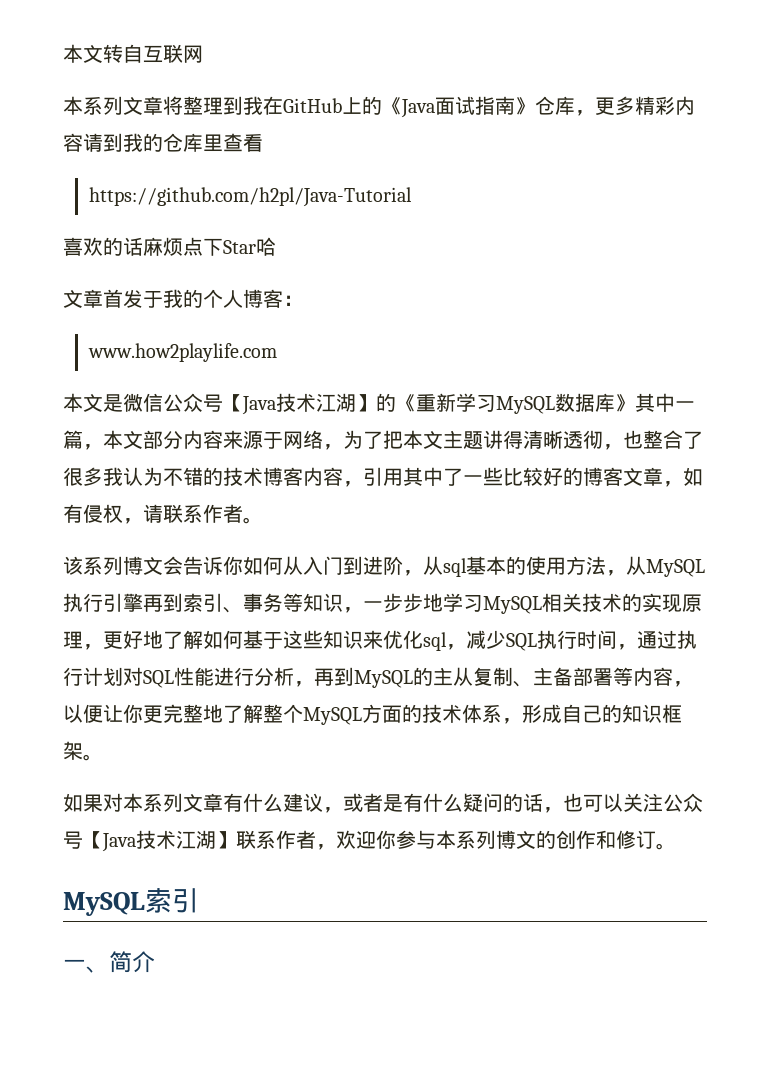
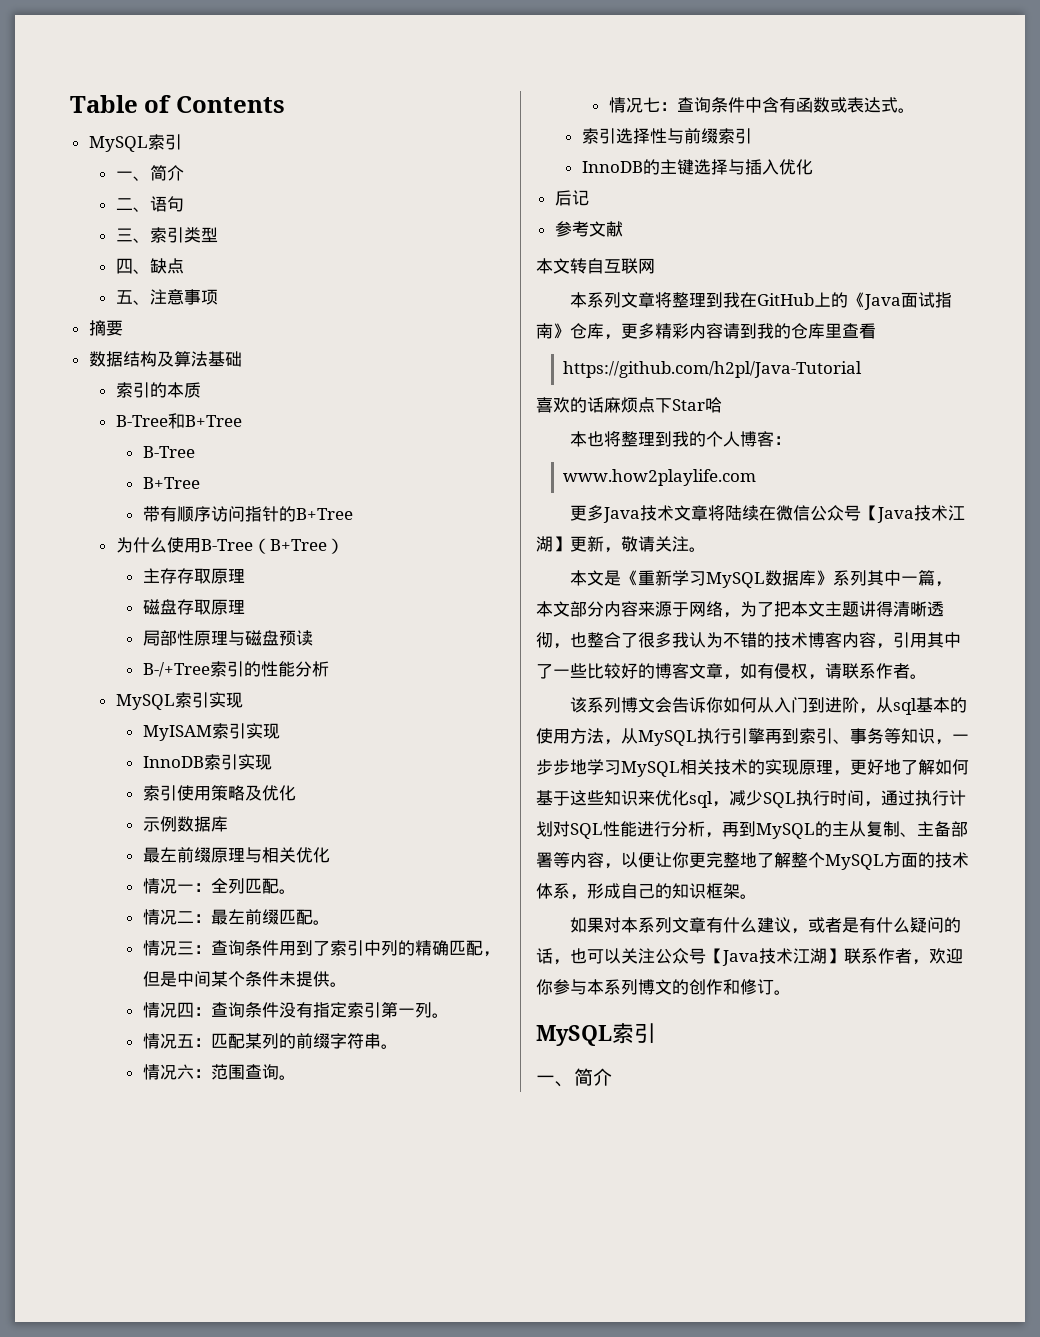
(63, 53) none -> [70,95,285,113] [88,134,182,152] [115,165,184,181] [115,196,184,212] [115,227,218,243] [115,258,184,274] [115,289,218,305] [88,320,123,336] [88,351,242,367] [115,382,201,398] [115,413,242,429] [142,446,195,458] [142,477,200,489] [142,506,353,522] [115,537,344,554] [142,568,245,584] [142,599,245,615] [142,630,313,646] [142,661,329,677] [115,692,243,710] [142,723,280,741] [142,754,272,770] [142,785,296,801] [142,816,228,832] [142,847,330,863] [142,878,296,894] [142,909,330,925] [142,940,500,957] [142,971,347,987] [142,1002,449,1018] [142,1033,398,1049] [142,1064,296,1080] [608,97,915,113] [581,128,752,144] [581,159,813,175] [554,190,589,206] [554,221,623,237] Table of Contents // MySQL索引 // 一、简介 // 二、语句 // 三、索引类型 // 四、缺点 // 五、注意事项 // 摘要 // 数据结构及算法基础 // 索引的本质 // B-Tree和B+Tree // B-Tree // B+Tree // 带有顺序访问指针的B+Tree // 为什么使用B-Tree（B+Tree） // 主存存取原理 // 磁盘存取原理 // 局部性原理与磁盘预读 // B-/+Tree索引的性能分析 // MySQL索引实现 // MyISAM索引实现 // InnoDB索引实现 // 索引使用策略及优化 // 示例数据库 // 最左前缀原理与相关优化 // 情况一：全列匹配。 // 情况二：最左前缀匹配。 // 情况三：查询条件用到了索引中列的精确匹配，但是中间某个条件未提供。 // 情况四：查询条件没有指定索引第一列。 // 情况五：匹配某列的前缀字符串。 // 情况六：范围查询。 // 情况七：查询条件中含有函数或表达式。 // 索引选择性与前缀索引 // InnoDB的主键选择与插入优化 // 后记 // 参考文献 //
[63,289,163,308] 文章首发于 -> [570,431,673,447] 本也将整理到
[63,393,123,412] 本文是 -> [570,505,777,523] 更多Java技术文章将陆续在
[376,393,396,412] 的 -> [570,536,706,553] [570,570,622,586] 更新，敬请关注。 // 本文是
(635, 403) none -> [833,570,868,586] 系列

